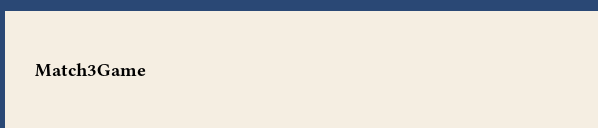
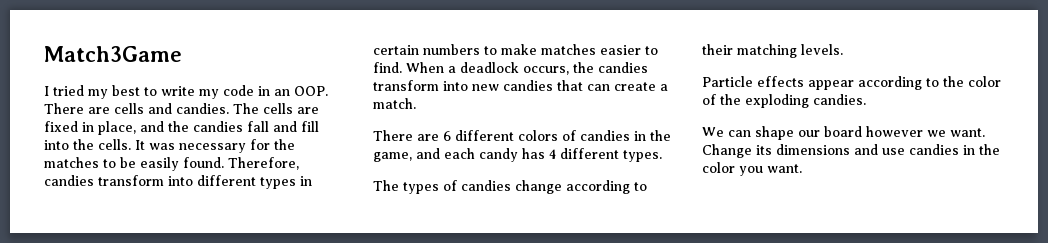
(146, 70) none -> [44,85,328,99] [44,103,319,114] [44,121,319,135] [44,139,295,153] [44,157,299,171] [44,175,312,189] [373,44,658,55] [373,62,648,75] [373,80,668,91] [373,98,416,109] [373,130,671,141] [373,148,662,162] [373,180,647,194] [702,44,843,58] [702,76,1001,90] [702,94,866,108] [702,126,985,140] [702,144,1000,158] [702,162,802,176] // I tried my best to write my code in an OOP. There are cells and candies. The cells are fixed in place, and the candies fall and fill into the cells. It was necessary for the matches to be easily found. Therefore, candies transform into different types in certain numbers to make matches easier to find. When a deadlock occurs, the candies transform into new candies that can create a match. // There are 6 different colors of candies in the game, and each candy has 4 different types. // The types of candies change according to their matching levels. // Particle effects appear according to the color of the exploding candies. // We can shape our board however we want. Change its dimensions and use candies in the color you want.

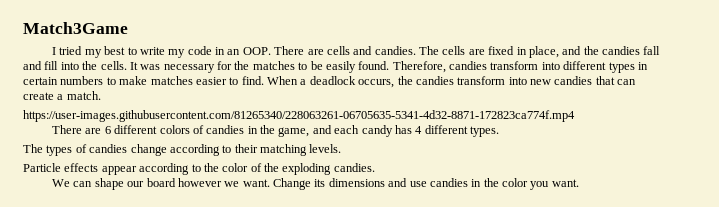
(416, 103) none -> [23,110,575,122] // https://user-images.githubusercontent.com/81265340/228063261-06705635-5341-4d32-8871-172823ca774f.mp4

